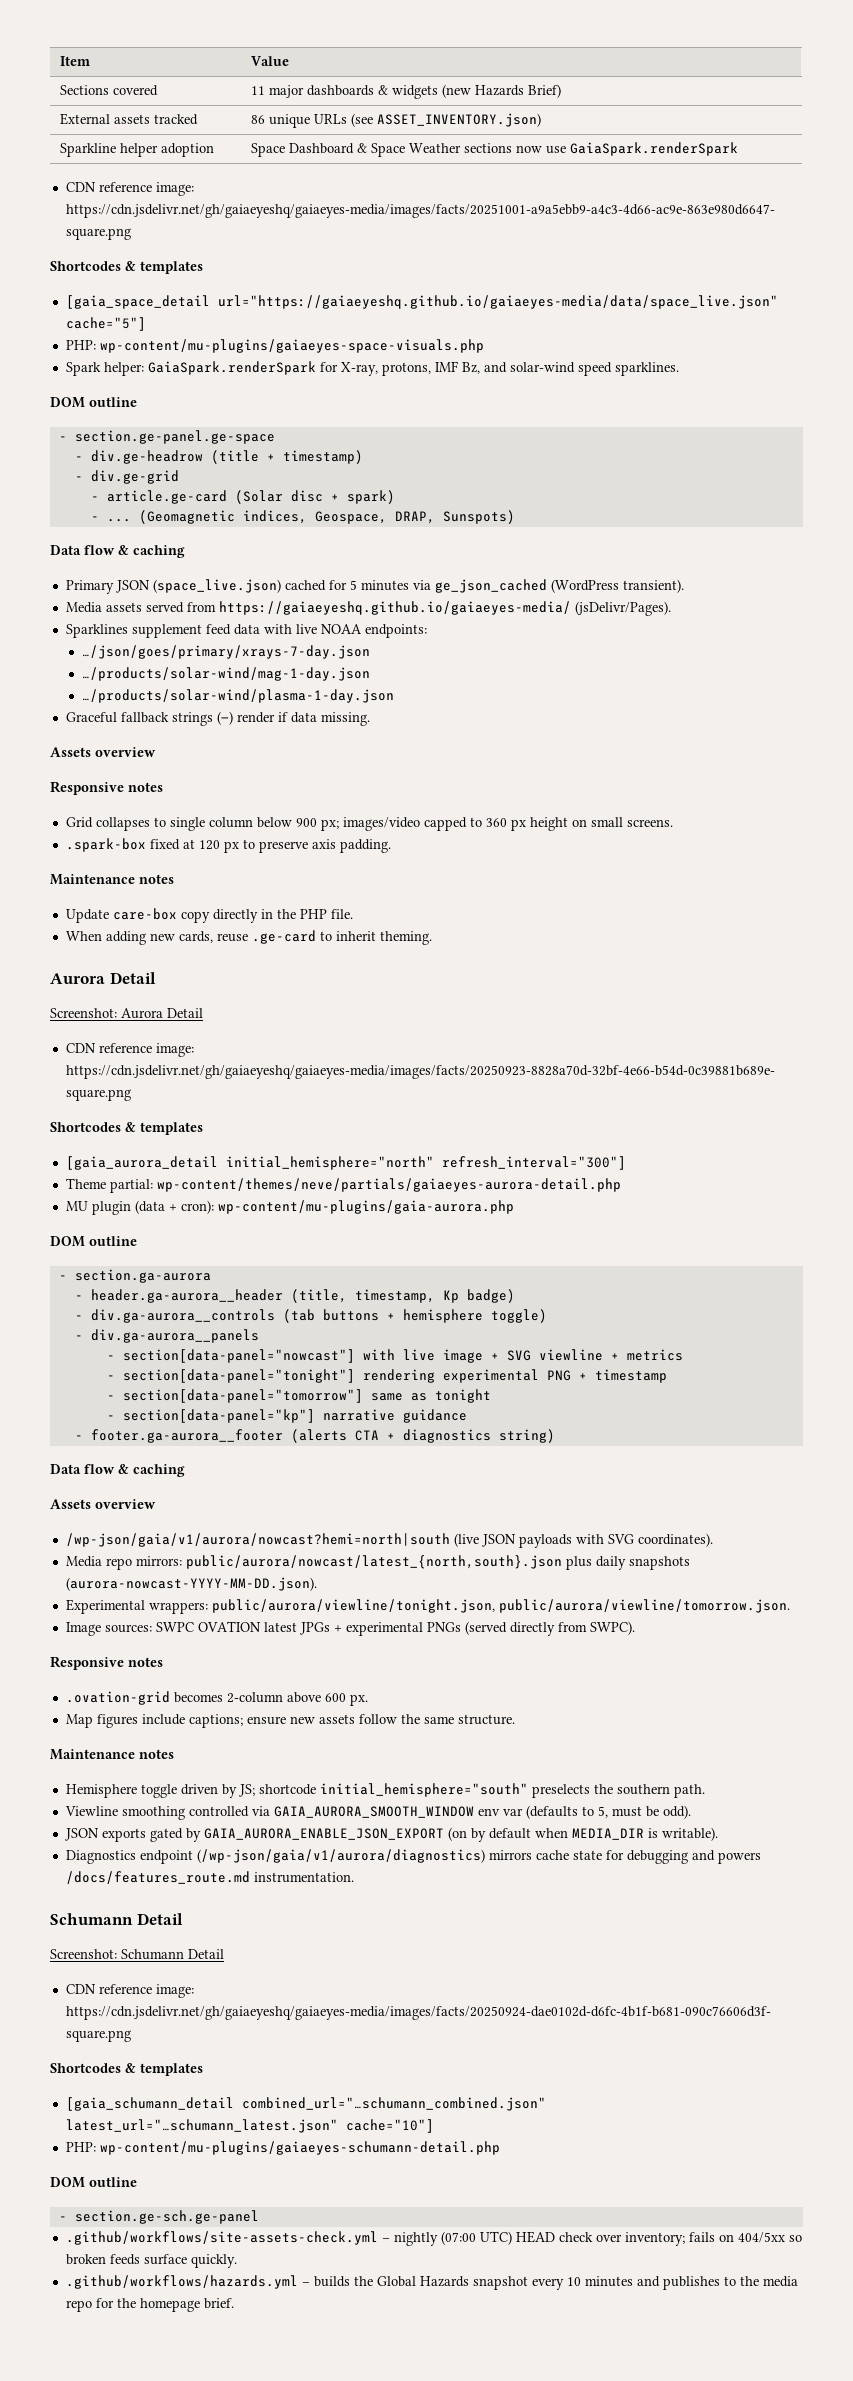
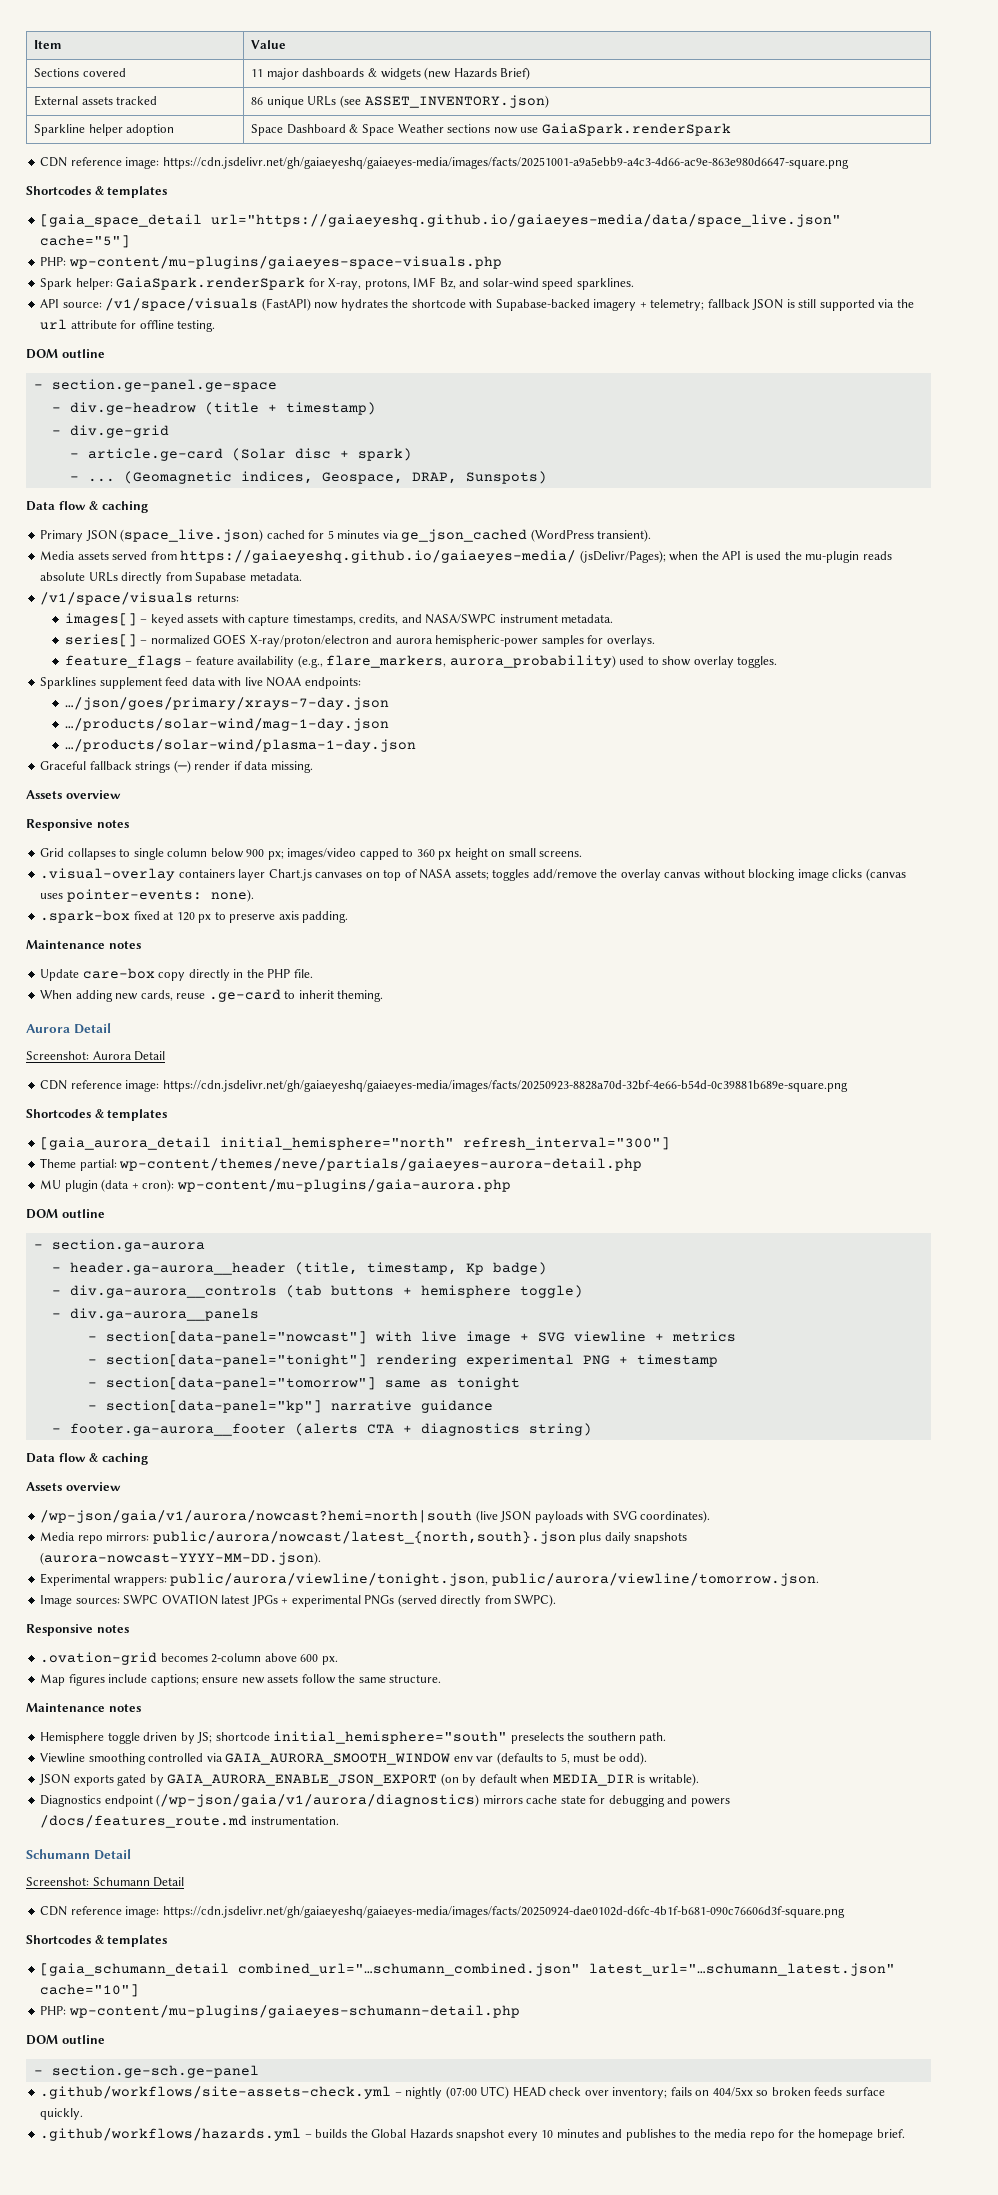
(679, 369) none -> [40,298,914,311] [40,319,216,332] // API source: /v1/space/visuals (FastAPI) now hydrates the shortcode with Supabase-backed imagery + telemetry; fallback JSON is still supported via the url attribute for offline testing.
[574,601,671,616] (jsDelivr/Pages). -> [579,550,892,563] [40,572,302,584] [40,592,239,605] [64,613,614,626] [64,634,655,647] [64,655,778,668] (jsDelivr/Pages); when the API is used the mu-plugin reads absolute URLs directly from Supabase metadata. // /v1/space/visuals returns: // images[] – keyed assets with capture timestamps, credits, and NASA/SWPC instrument metadata. // series[] – normalized GOES X-ray/proton/electron and aurora hemispheric-power samples for overlays. // feature_flags – feature availability (e.g., flare_markers, aurora_probability) used to show overlay toggles.
(673, 823) none -> [40,868,906,881] [40,889,254,902] // .visual-overlay containers layer Chart.js canvases on top of NASA assets; toggles add/remove the overlay canvas without blocking image clicks (canvas uses pointer-events: none).

